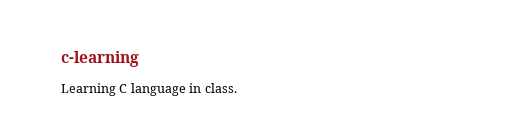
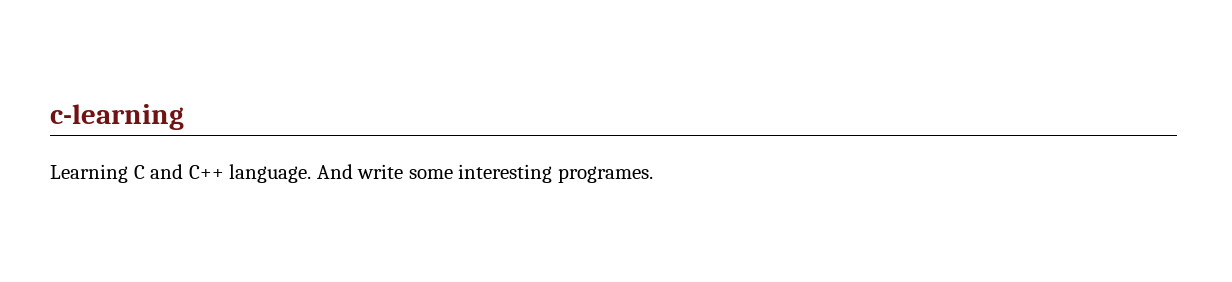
[130,83,237,96] language in class. -> [150,164,653,183] and C++ language. And write some interesting programes.

